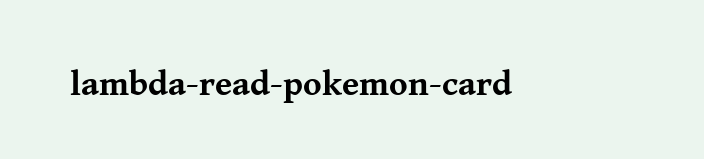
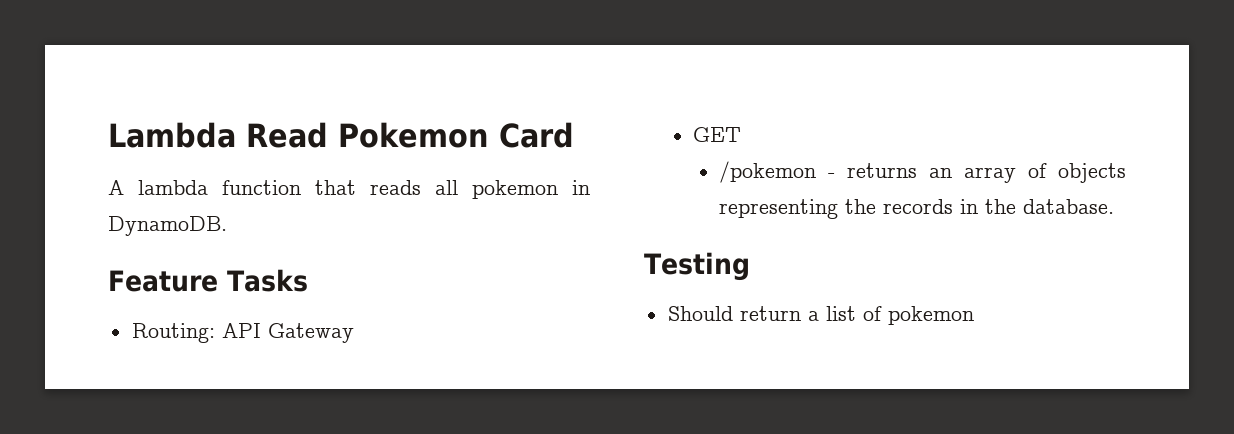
[70,69,513,103] lambda-read-pokemon-card -> [108,122,574,148] [108,180,590,199] [108,216,227,236] [108,269,308,292] [131,323,354,343] [693,127,742,142] [718,161,1126,183] [718,199,1114,219] [644,252,750,281] [667,306,974,325] Lambda Read Pokemon Card // A lambda function that reads all pokemon in DynamoDB. // Feature Tasks // Routing: API Gateway // GET // /pokemon - returns an array of objects representing the records in the database. // Testing // Should return a list of pokemon

